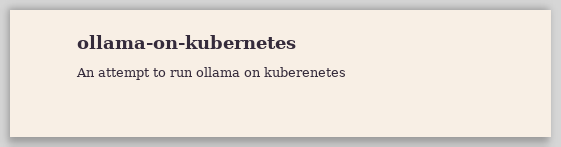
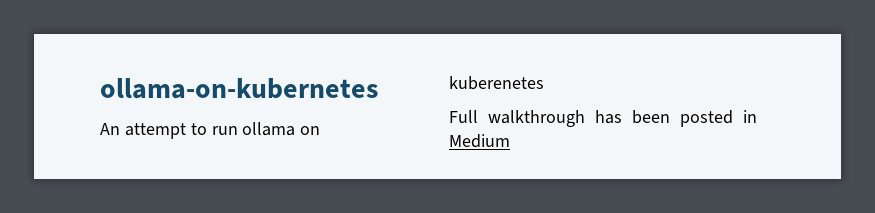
(346, 72) none -> [449,110,757,127] [449,134,510,148] // Full walkthrough has been posted in Medium

